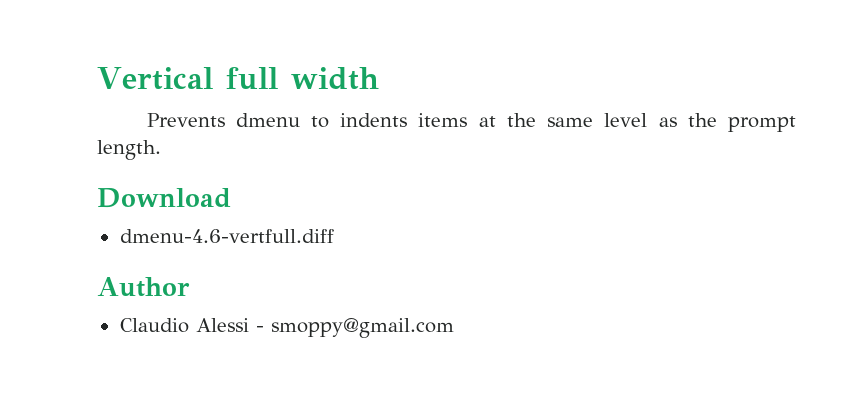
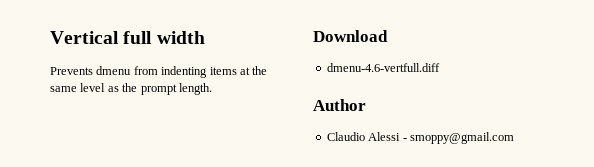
[311,113,408,128] to indents -> [133,66,208,78] from indenting

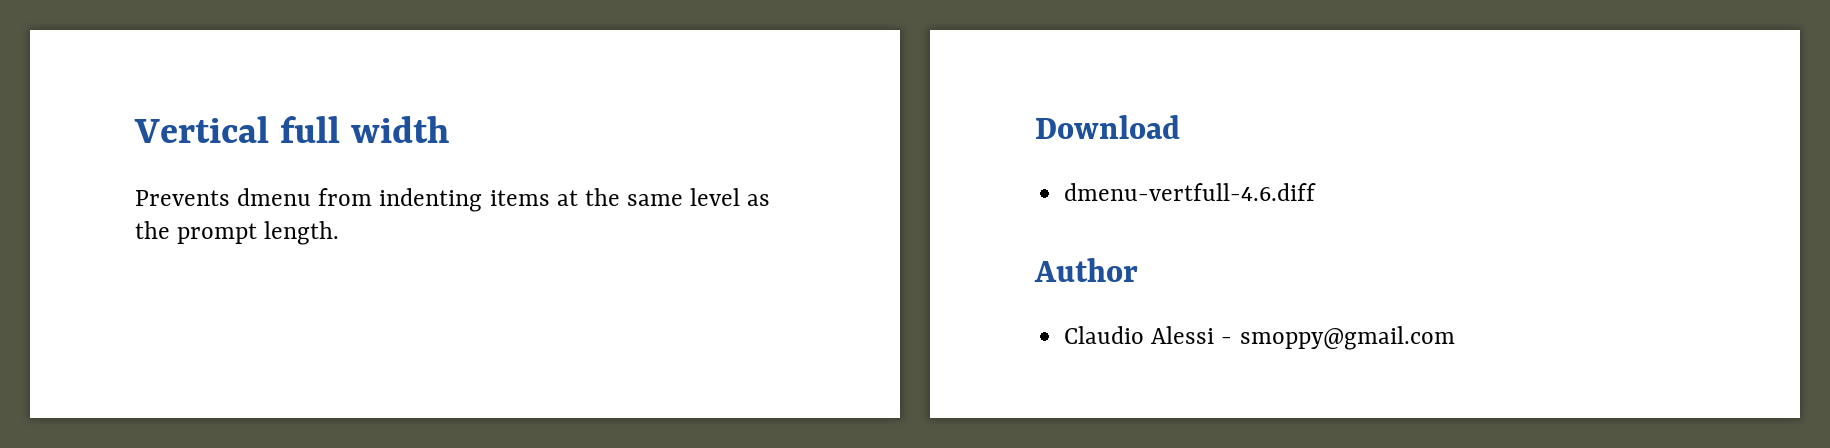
[326,63,440,72] dmenu-4.6-vertfull.diff -> [1064,183,1317,201] dmenu-vertfull-4.6.diff

